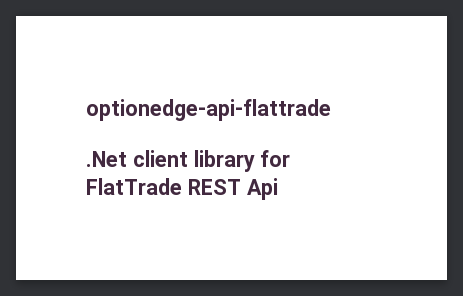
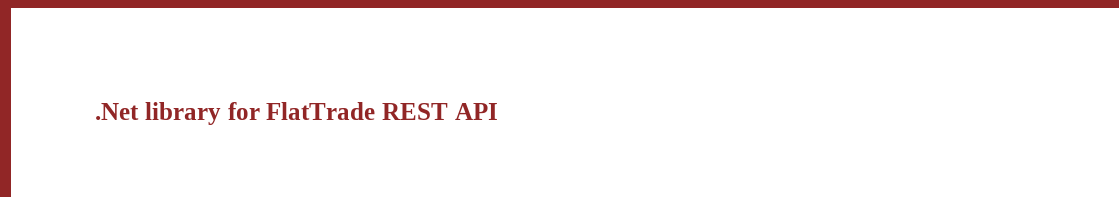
[86,99,331,121] [86,150,188,167] optionedge-api-flattrade // .Net client -> [95,103,139,120] .Net
[246,178,278,200] Api -> [454,103,498,120] API

